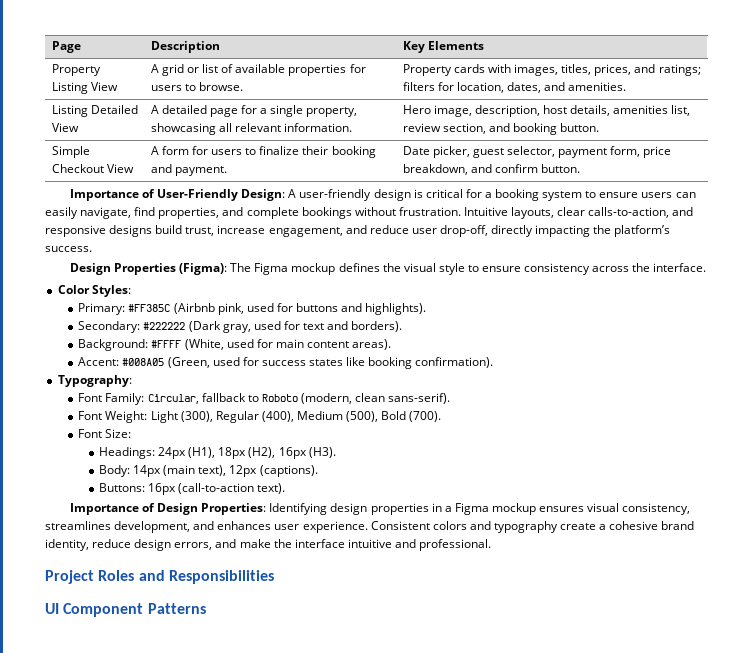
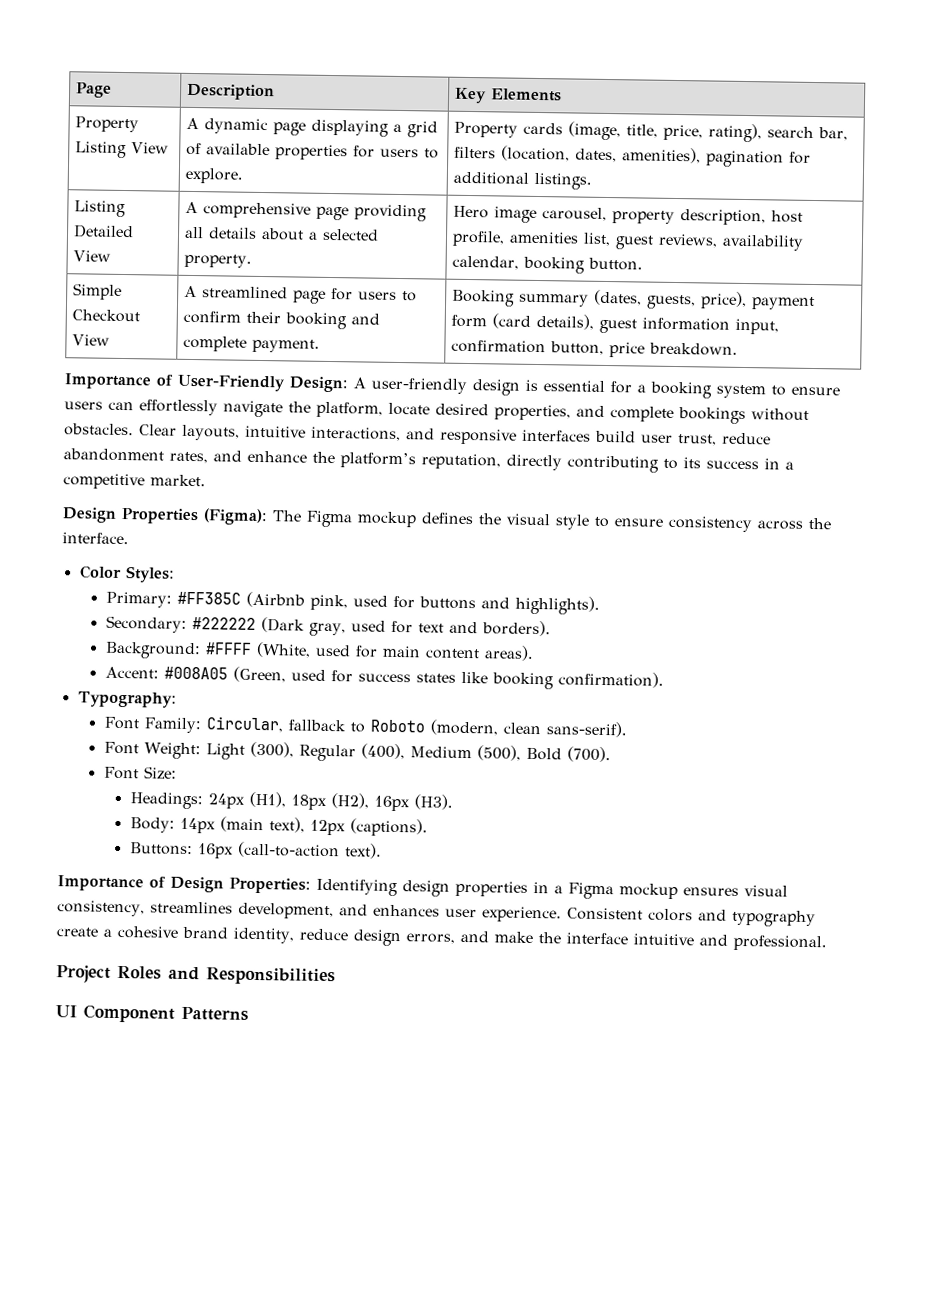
[161,64,219,76] grid or list -> [204,118,439,138] dynamic page displaying a grid
[198,82,243,91] browse. -> [185,167,244,184] explore.
[487,64,701,76] [402,82,627,93] [51,105,138,117] [51,123,79,132] [150,105,358,117] [150,123,353,135] [402,105,472,117] with images, titles, prices, and ratings; filters for location, dates, and amenities. // Listing Detailed View | A detailed page for a single property, showcasing all relevant information. | Hero image, -> [568,121,849,143] [454,145,812,168] [453,171,593,190] [74,200,127,218] [73,224,135,239] [73,250,112,262] [185,201,428,222] [184,226,380,241] [184,253,253,268] [453,205,676,224] (image, title, price, rating), search bar, filters (location, dates, amenities), pagination for additional listings. // Listing Detailed View | A comprehensive page providing all details about a selected property. | Hero image carousel, property
[570,105,611,116] details, -> [452,230,506,247] profile,
[402,123,510,134] review section, and -> [615,233,805,251] [452,255,520,270] guest reviews, availability calendar,
[161,146,300,155] form for users to finalize -> [202,286,418,304] [183,310,242,324] streamlined page for users to confirm
(172, 168) none -> [183,335,248,352] complete
[402,146,672,158] [402,164,581,175] Date picker, guest selector, payment form, price breakdown, and confirm button. -> [452,289,816,311] [451,313,780,335] [451,339,739,358] Booking summary (dates, guests, price), payment form (card details), guest information input, confirmation button, price breakdown.
[425,189,463,198] critical -> [543,380,605,392] essential
[45,207,156,219] easily navigate, find -> [139,399,489,418] effortlessly navigate the platform, locate desired
[398,207,694,219] [45,225,671,237] [45,246,92,252] frustration. Intuitive layouts, clear calls-to-action, and responsive designs build trust, increase engagement, and reduce user drop-off, directly impacting the platform’s success. -> [64,423,771,446] [63,448,794,473] [63,473,206,490] obstacles. Clear layouts, intuitive interactions, and responsive interfaces build user trust, reduce abandonment rates, and enhance the platform’s reputation, directly contributing to its success in a competitive market.

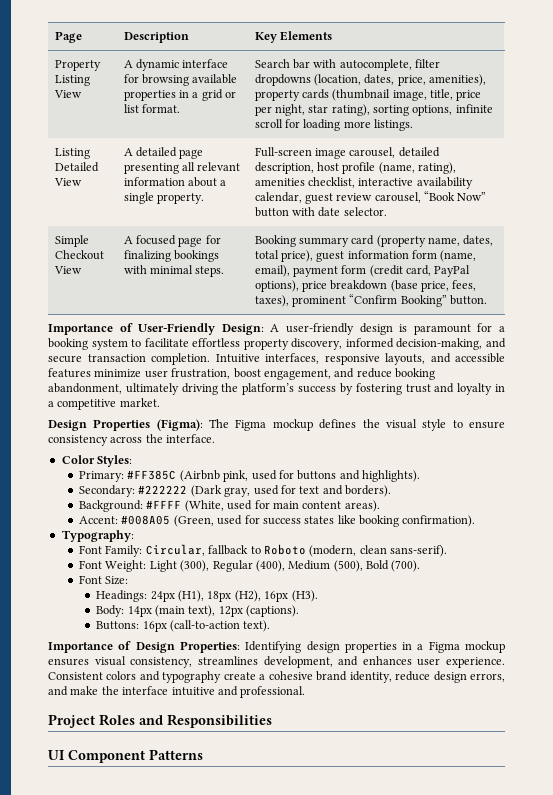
[273,119,439,138] [186,142,440,161] [185,167,244,184] [454,121,849,143] [454,145,812,168] [453,171,530,185] page displaying a grid of available properties for users to explore. | Property cards (image, title, price, rating), search bar, filters (location, dates, amenities), pagination for additional -> [182,59,229,68] [123,74,238,86] [123,89,237,101] [123,104,180,113] [254,59,441,71] [254,74,487,86] [254,89,482,101] [254,104,493,116] [254,119,371,131] interface for browsing available properties in a grid or list format. | Search bar with autocomplete, filter dropdowns (location, dates, price, amenities), property cards (thumbnail image, title, price per night, star rating), sorting options, infinite scroll for loading more
[203,202,428,222] [184,226,258,239] comprehensive page providing all details -> [135,147,204,159] [123,162,241,174] [123,177,185,186] detailed page presenting all relevant information
[322,228,380,241] selected -> [123,192,154,204] single
[453,205,490,219] Hero -> [254,147,312,157] Full-screen
[612,210,676,224] property -> [398,147,440,157] detailed
[452,230,805,251] [452,255,644,274] profile, amenities list, guest reviews, availability calendar, booking button. -> [342,162,457,174] [254,177,473,189] [254,191,487,204] [254,207,387,217] profile (name, rating), amenities checklist, interactive availability calendar, guest review carousel, “Book Now” button with date selector.
[202,286,289,299] streamlined -> [135,235,176,245] focused
[358,291,418,302] [183,310,381,330] [183,335,321,353] [452,289,816,311] [451,313,780,335] [451,339,739,358] users to confirm their booking and complete payment. | Booking summary (dates, guests, price), payment form (card details), guest information input, confirmation button, price breakdown. -> [123,250,219,262] [123,265,225,277] [254,235,494,247] [254,250,477,262] [254,265,471,277] [254,280,477,292] [254,294,488,307] finalizing bookings with minimal steps. | Booking summary card (property name, dates, total price), guest information form (name, email), payment form (credit card, PayPal options), price breakdown (base price, fees, taxes), prominent “Confirm Booking” button.
[543,380,605,392] essential -> [413,324,471,335] paramount
[791,386,840,396] [64,399,809,425] [64,423,771,446] [63,448,759,473] ensure users can effortlessly navigate the platform, locate desired properties, and complete bookings without obstacles. Clear layouts, intuitive interactions, and responsive interfaces build user trust, reduce abandonment rates, and enhance the platform’s reputation, directly contributing to its success -> [144,338,506,350] [48,353,505,365] [48,368,435,380] [48,383,493,395] facilitate effortless property discovery, informed decision-making, and secure transaction completion. Intuitive interfaces, responsive layouts, and accessible features minimize user frustration, boost engagement, and reduce booking abandonment, ultimately driving the platform’s success by fostering trust and loyalty

